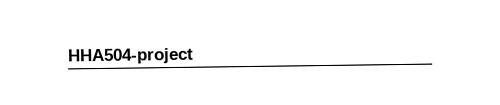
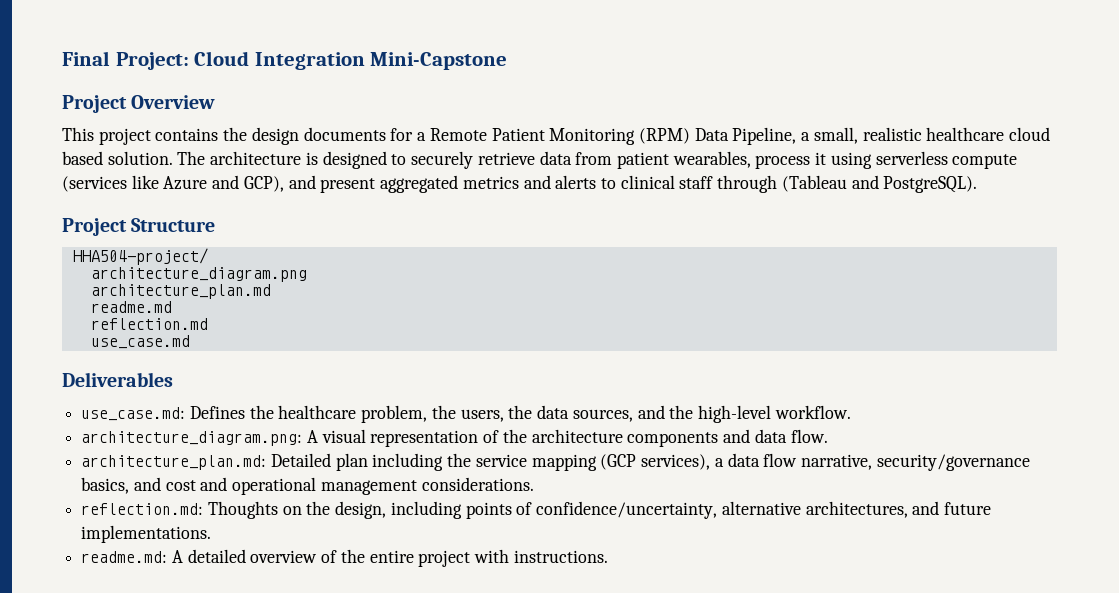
[67,47,194,65] HHA504-project -> [62,51,508,70] [62,95,216,113] [62,127,1051,145] [62,151,1018,169] [62,175,978,193] [62,218,216,236] [72,248,208,265] [90,267,307,282] [90,284,271,299] [90,301,172,313] [90,318,208,330] [90,335,190,349] [62,372,173,387] [81,405,851,423] [81,429,828,447] [81,453,1030,471] [81,477,534,495] [81,501,991,519] [81,525,212,543] [81,549,608,567] Final Project: Cloud Integration Mini-Capstone // Project Overview // This project contains the design documents for a Remote Patient Monitoring (RPM) Data Pipeline, a small, realistic healthcare cloud based solution. The architecture is designed to securely retrieve data from patient wearables, process it using serverless compute (services like Azure and GCP), and present aggregated metrics and alerts to clinical staff through (Tableau and PostgreSQL). // Project Structure // HHA504-project/ // architecture_diagram.png // architecture_plan.md // readme.md // reflection.md // use_case.md // Deliverables // use_case.md: Defines the healthcare problem, the users, the data sources, and the high-level workflow. // architecture_diagram.png: A visual representation of the architecture components and data flow. // architecture_plan.md: Detailed plan including the service mapping (GCP services), a data flow narrative, security/governance basics, and cost and operational management considerations. // reflection.md: Thoughts on the design, including points of confidence/uncertainty, alternative architectures, and future implementations. // readme.md: A detailed overview of the entire project with instructions.

